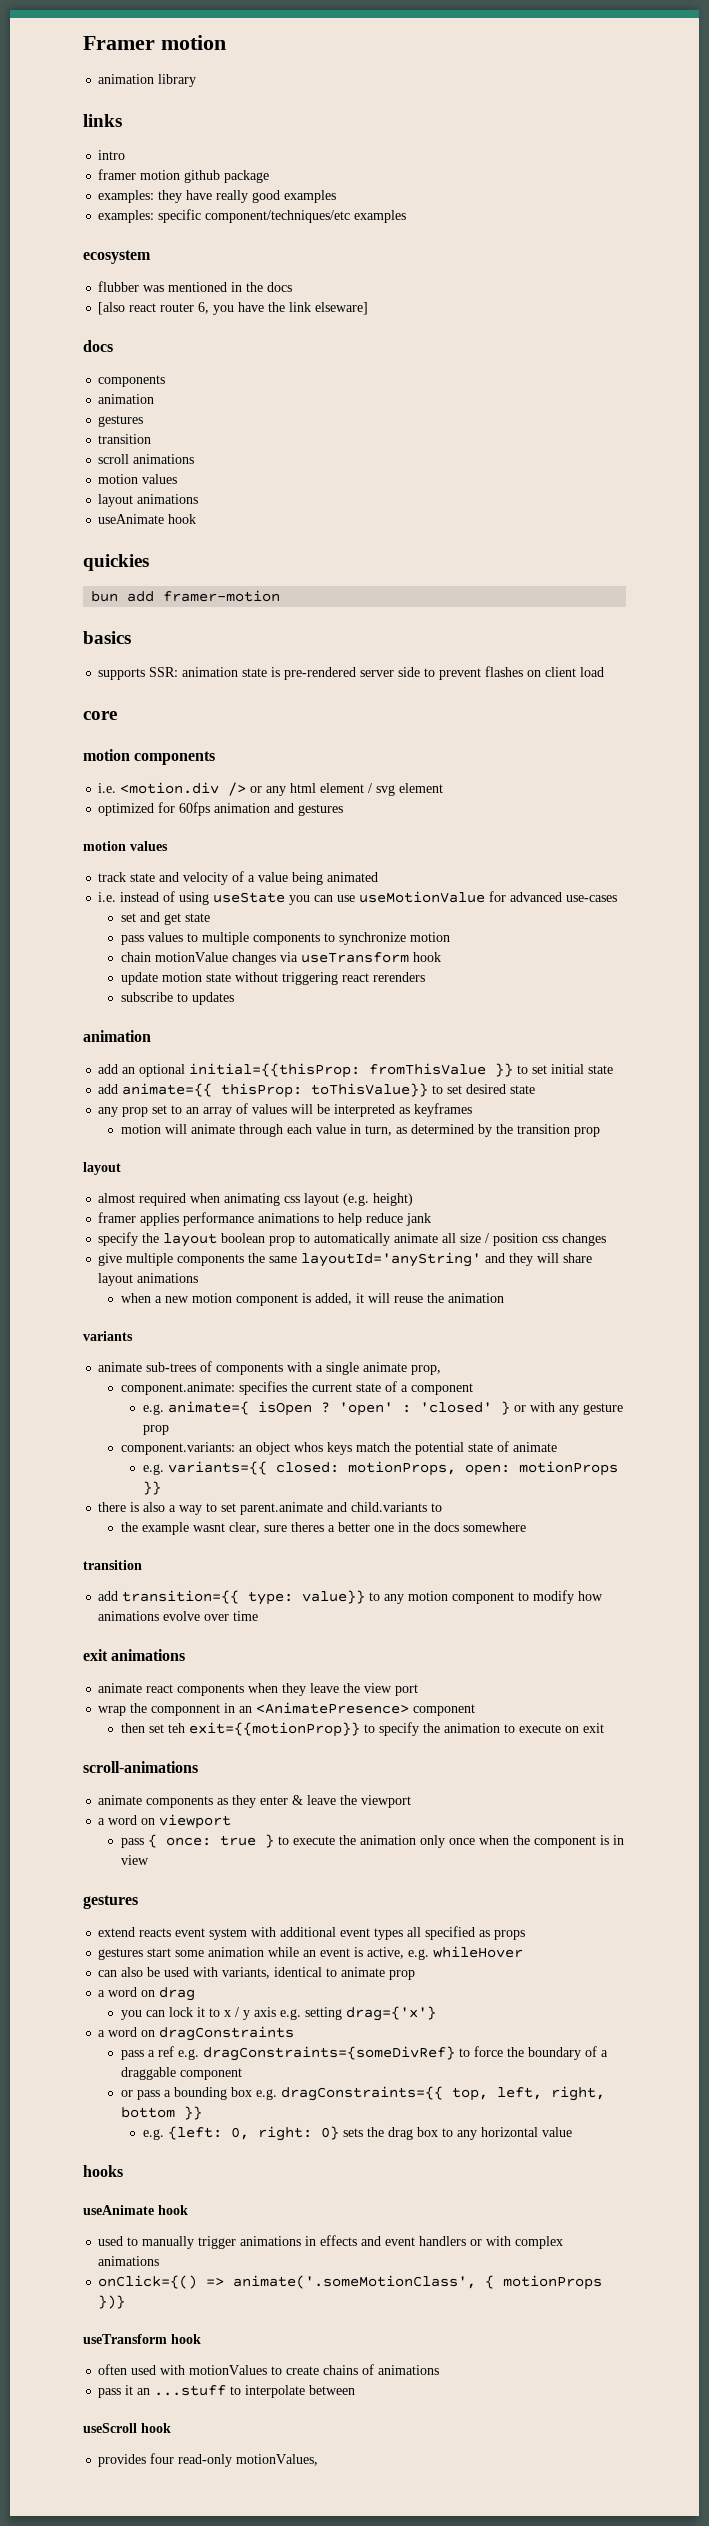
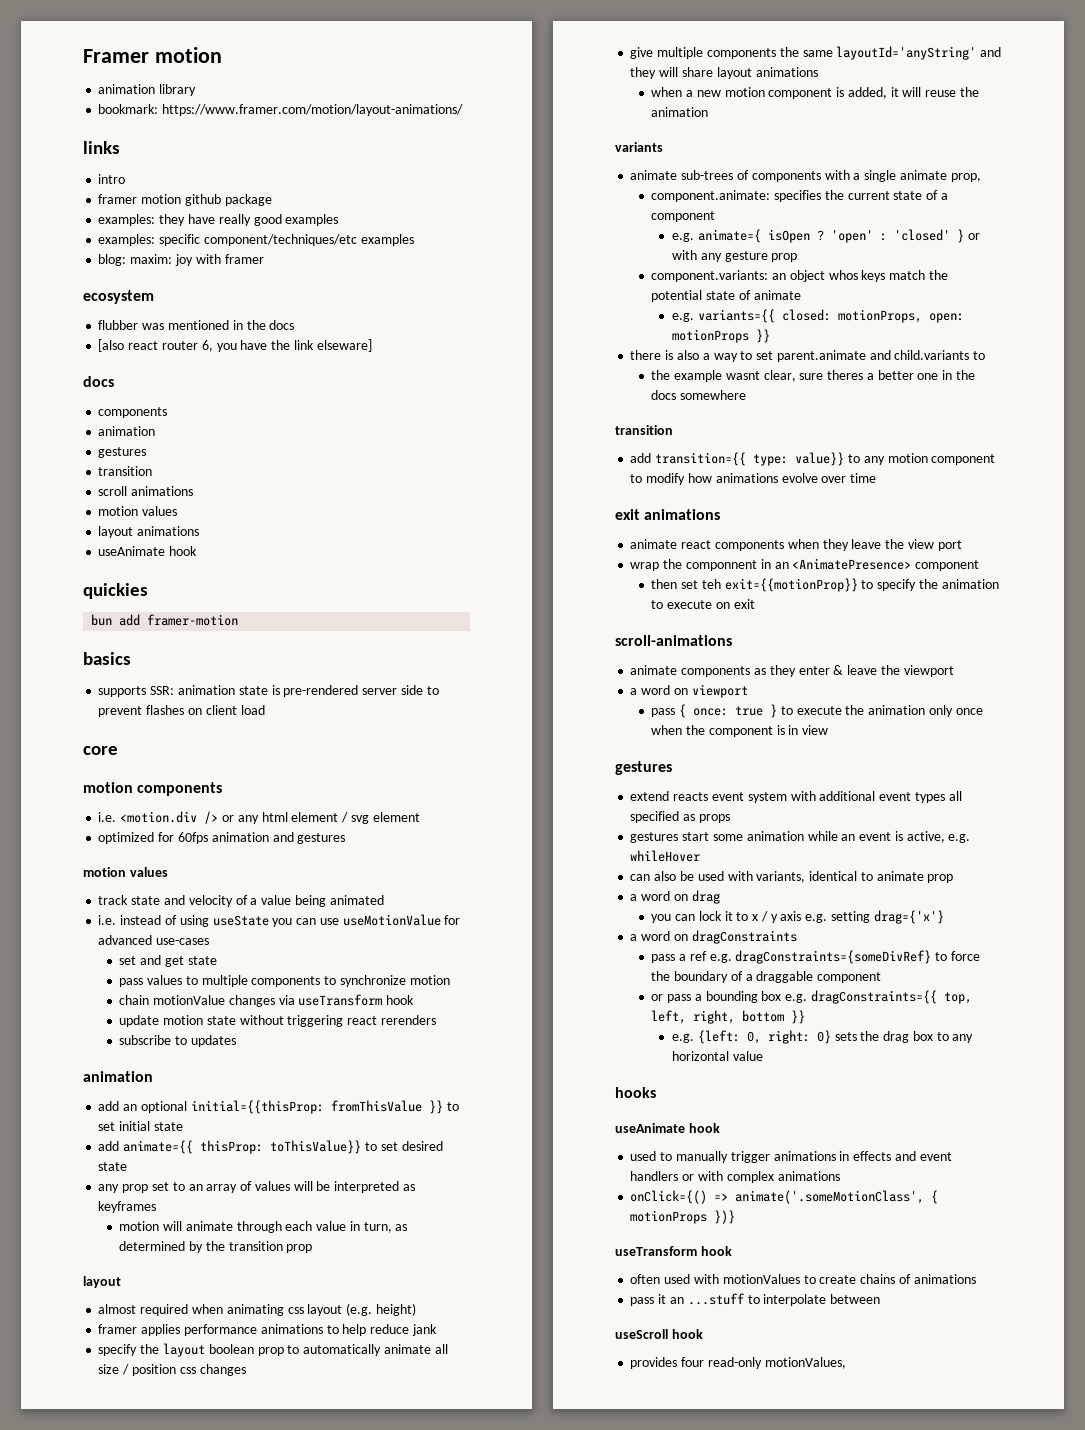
(197, 80) none -> [98,104,464,116] // bookmark: https://www.framer.com/motion/layout-animations/
(407, 216) none -> [98,254,264,266] // blog: maxim: joy with framer

